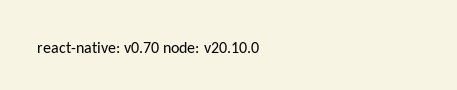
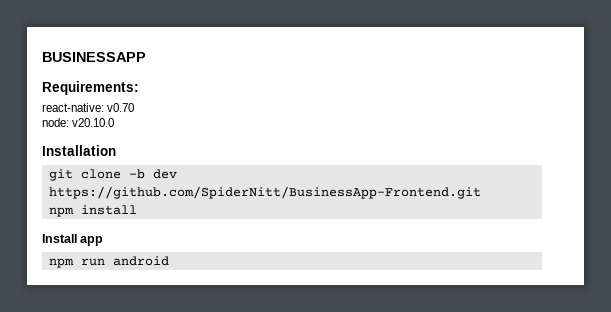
(37, 47) none -> [42,52,146,62] [42,81,139,95] BUSINESSAPP // Requirements: //
(160, 47) none -> (135, 107) //
(259, 47) none -> [42,145,116,156] [48,169,177,181] [48,186,481,199] [48,205,137,217] [42,234,104,246] [48,256,169,268] // Installation // git clone -b dev https://github.com/SpiderNitt/BusinessApp-Frontend.git // npm install // Install app // npm run android

